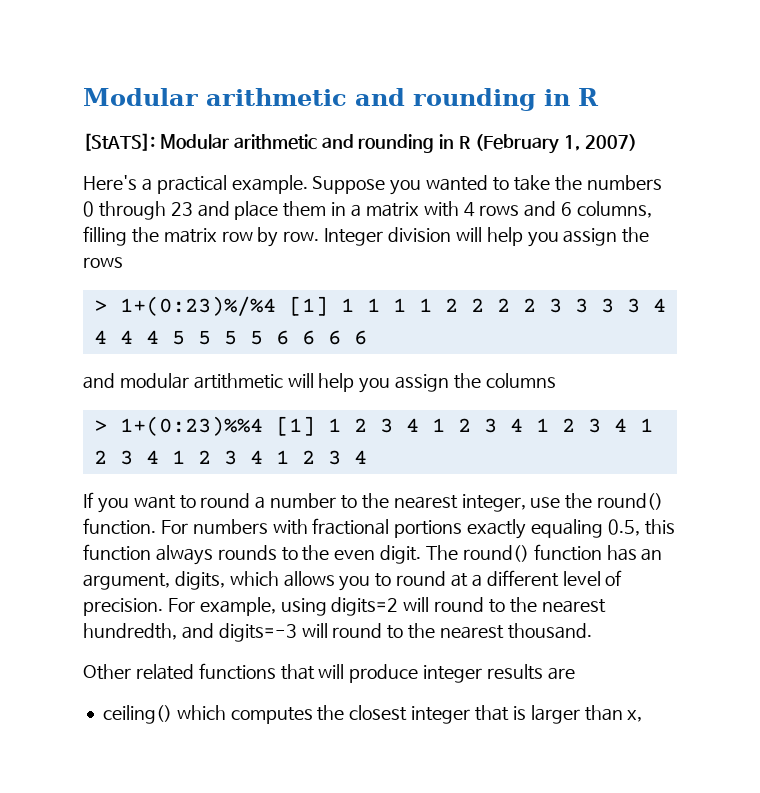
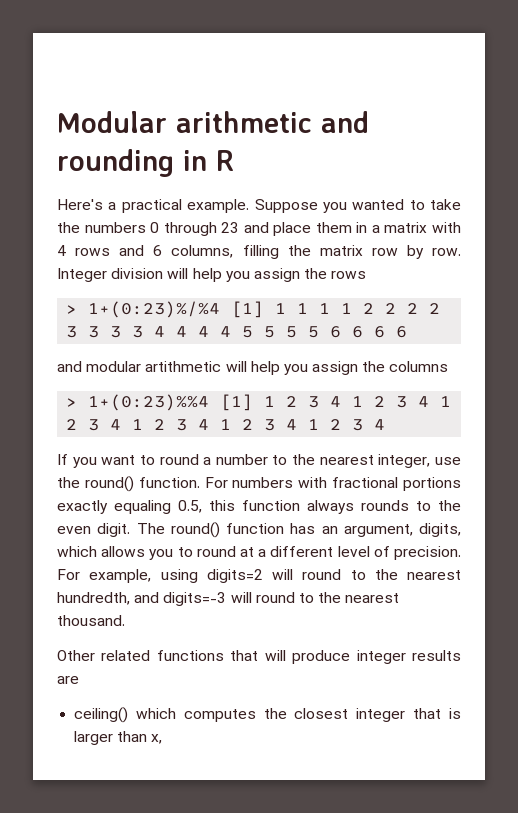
[83,88,599,111] [83,133,637,154] Modular arithmetic and rounding in R // [StATS]: Modular arithmetic and rounding in R (February 1, 2007) -> [57,111,369,133] [57,149,234,177] Modular arithmetic and rounding in R

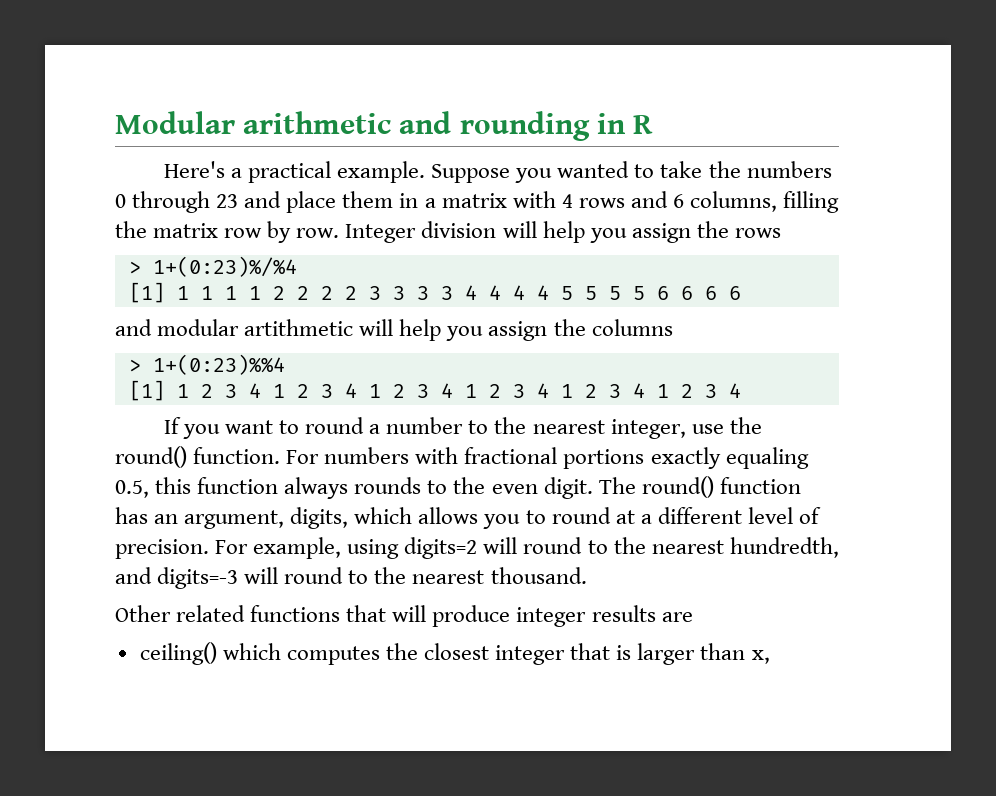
(221, 309) none -> (297, 266) //
(210, 402) none -> (285, 364) //

